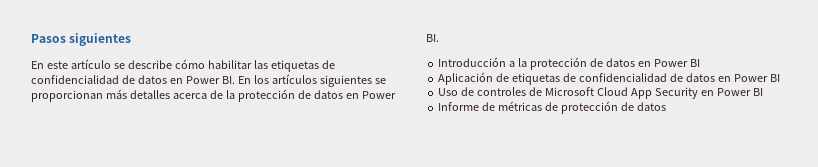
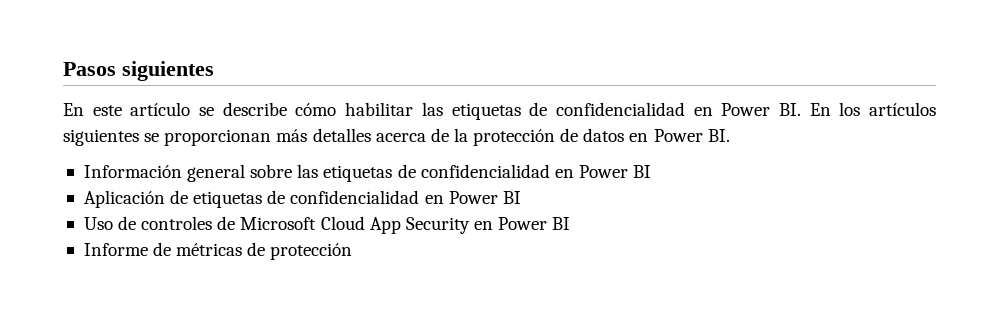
[121,75,167,84] de datos -> (685, 109) none
[438,57,635,70] Introducción a la protección de datos -> [83,164,550,182] Información general sobre las etiquetas de confidencialidad
[669,73,715,82] de datos -> (420, 197) none
[620,102,666,111] de datos -> (353, 251) none

